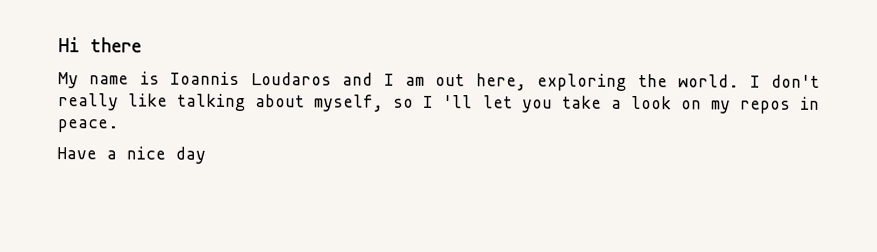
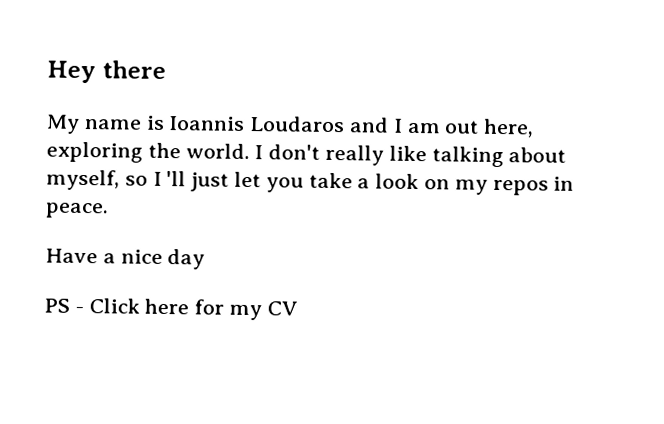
[58,37,80,53] Hi -> [47,60,96,84] Hey
(474, 102) none -> [190,172,230,192] just
(206, 155) none -> [44,298,298,321] // PS - Click here for my CV

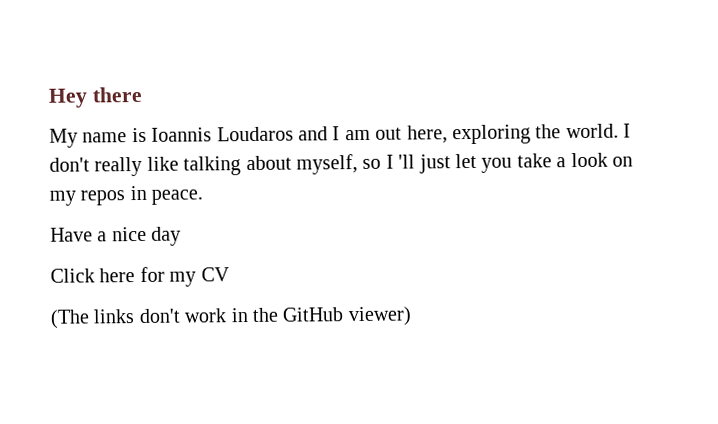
[44,298,84,314] PS - -> (182, 236) none
(298, 308) none -> [50,306,412,329] // (The links don't work in the GitHub viewer)

